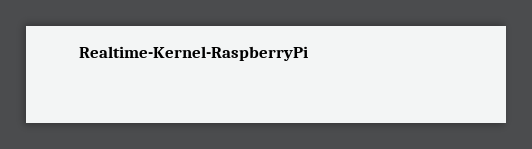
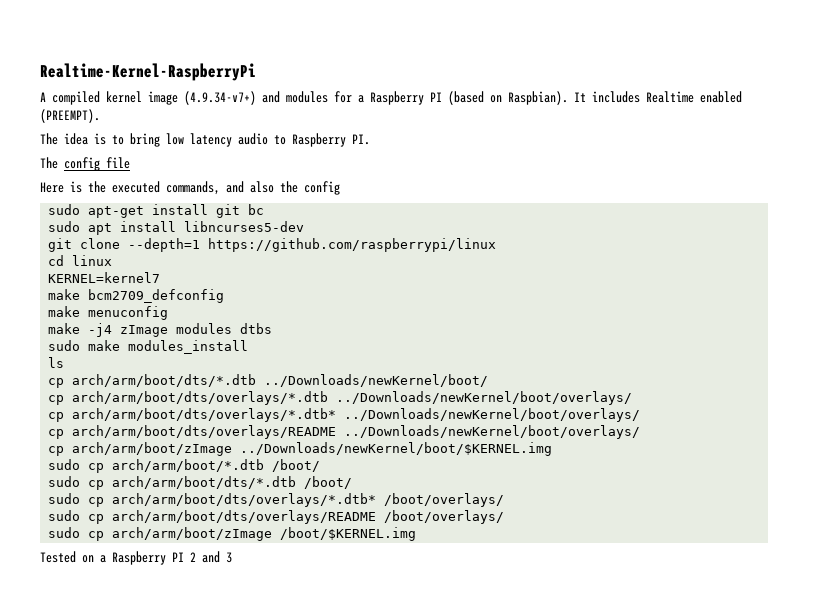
(308, 53) none -> [40,91,742,105] [40,109,100,123] [40,133,370,147] [40,157,130,171] [40,181,340,195] [48,204,265,218] [48,221,305,235] [48,238,497,252] [48,255,113,266] [48,272,161,283] [48,289,225,303] [48,306,169,320] [48,323,273,337] [48,340,249,354] [48,357,65,368] [48,374,489,388] [48,391,633,405] [48,408,641,422] [48,425,641,439] [48,442,553,456] [48,459,321,473] [48,476,353,490] [48,493,505,507] [48,510,505,524] [48,527,417,541] [40,551,232,565] // A compiled kernel image (4.9.34-v7+) and modules for a Raspberry PI (based on Raspbian). It includes Realtime enabled (PREEMPT). // The idea is to bring low latency audio to Raspberry PI. // The config file // Here is the executed commands, and also the config // sudo apt-get install git bc // sudo apt install libncurses5-dev // git clone --depth=1 https://github.com/raspberrypi/linux // cd linux // KERNEL=kernel7 // make bcm2709_defconfig // make menuconfig // make -j4 zImage modules dtbs // sudo make modules_install // ls // cp arch/arm/boot/dts/*.dtb ../Downloads/newKernel/boot/ // cp arch/arm/boot/dts/overlays/*.dtb ../Downloads/newKernel/boot/overlays/ // cp arch/arm/boot/dts/overlays/*.dtb* ../Downloads/newKernel/boot/overlays/ // cp arch/arm/boot/dts/overlays/README ../Downloads/newKernel/boot/overlays/ // cp arch/arm/boot/zImage ../Downloads/newKernel/boot/$KERNEL.img // sudo cp arch/arm/boot/*.dtb /boot/ // sudo cp arch/arm/boot/dts/*.dtb /boot/ // sudo cp arch/arm/boot/dts/overlays/*.dtb* /boot/overlays/ // sudo cp arch/arm/boot/dts/overlays/README /boot/overlays/ // sudo cp arch/arm/boot/zImage /boot/$KERNEL.img // Tested on a Raspberry PI 2 and 3

